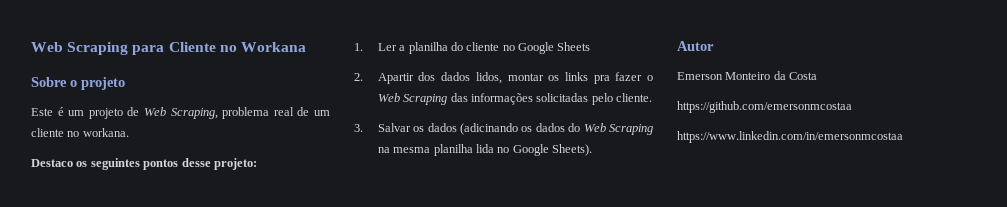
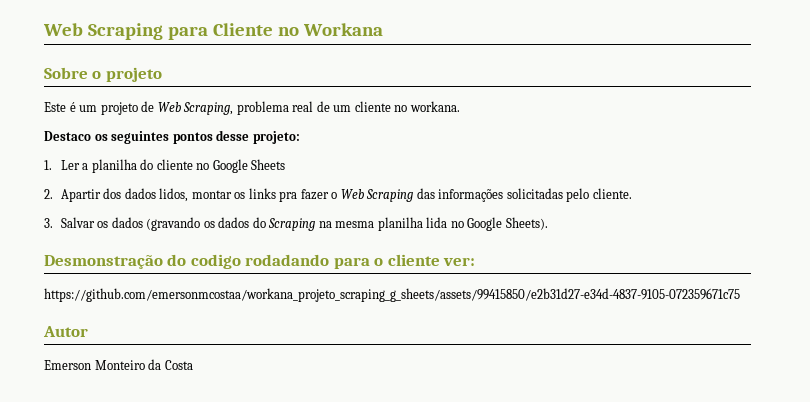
[459,123,518,135] (adicinando -> [146,217,201,231] (gravando
[583,123,606,132] Web -> (266, 222) none
(593, 150) none -> [44,254,476,269] [44,288,740,302] // Desmonstração do codigo rodadando para o cliente ver: // https://github.com/emersonmcostaa/workana_projeto_scraping_g_sheets/assets/99415850/e2b31d27-e34d-4837-9105-072359671c75
[677,101,852,113] [677,131,903,143] // https://github.com/emersonmcostaa // https://www.linkedin.com/in/emersonmcostaa -> (193, 365) none

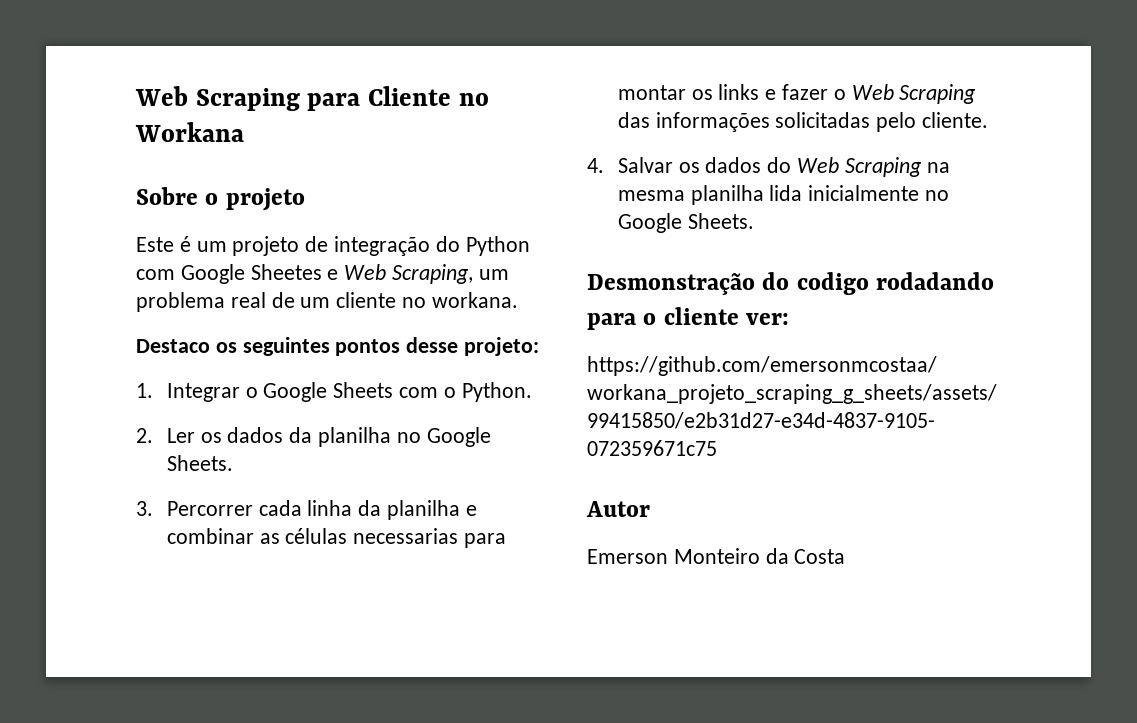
(155, 106) none -> [334,236,530,256] [136,264,339,284] integração do Python com Google Sheetes e
(234, 108) none -> [478,269,509,280] um
[60,159,286,173] [44,188,189,202] Ler a planilha do cliente no Google Sheets // 2. Apartir dos dados lidos, -> [166,382,532,402] [136,427,491,447] [166,455,233,471] [136,500,477,520] [166,528,506,548] Integrar o Google Sheets com o Python. // 2. Ler os dados da planilha no Google Sheets. // 3. Percorrer cada linha da planilha e combinar as células necessarias para
[279,191,298,202] pra -> [765,89,777,100] e
[44,218,53,228] 3. -> [587,158,604,173] 4.
[146,217,266,231] (gravando os dados do -> [767,157,839,173] do Web
[450,217,548,231] no Google Sheets). -> [808,185,949,201] [617,213,754,233] inicialmente no Google Sheets.

